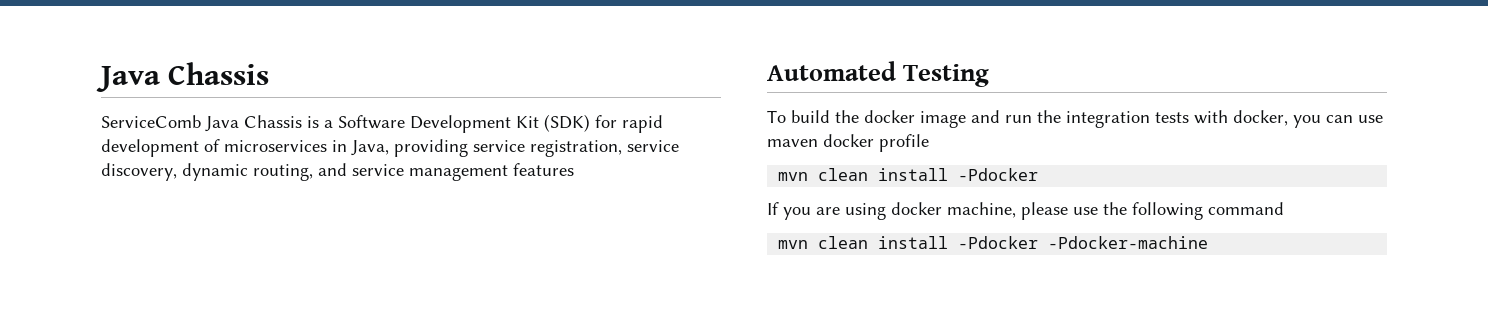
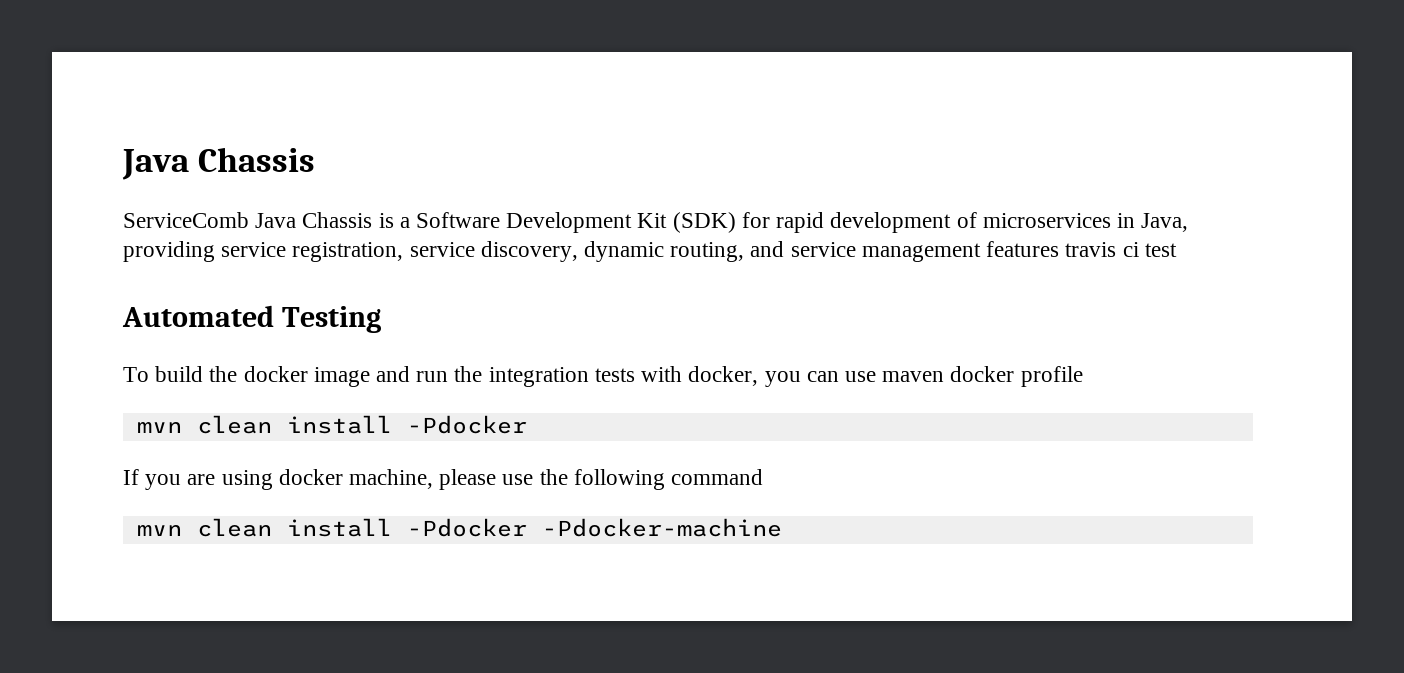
(574, 169) none -> [1065,242,1177,257] travis ci test

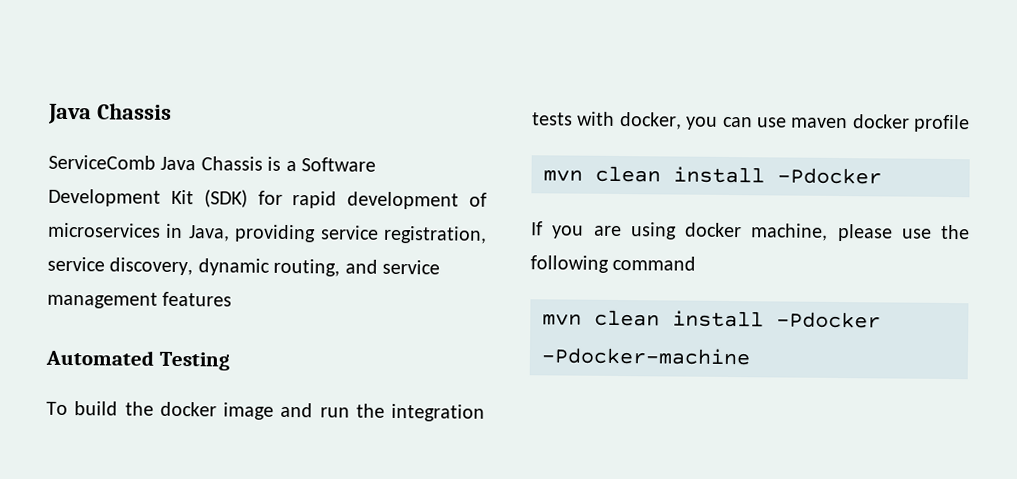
[1065,242,1177,257] travis ci test -> (233, 299) none

